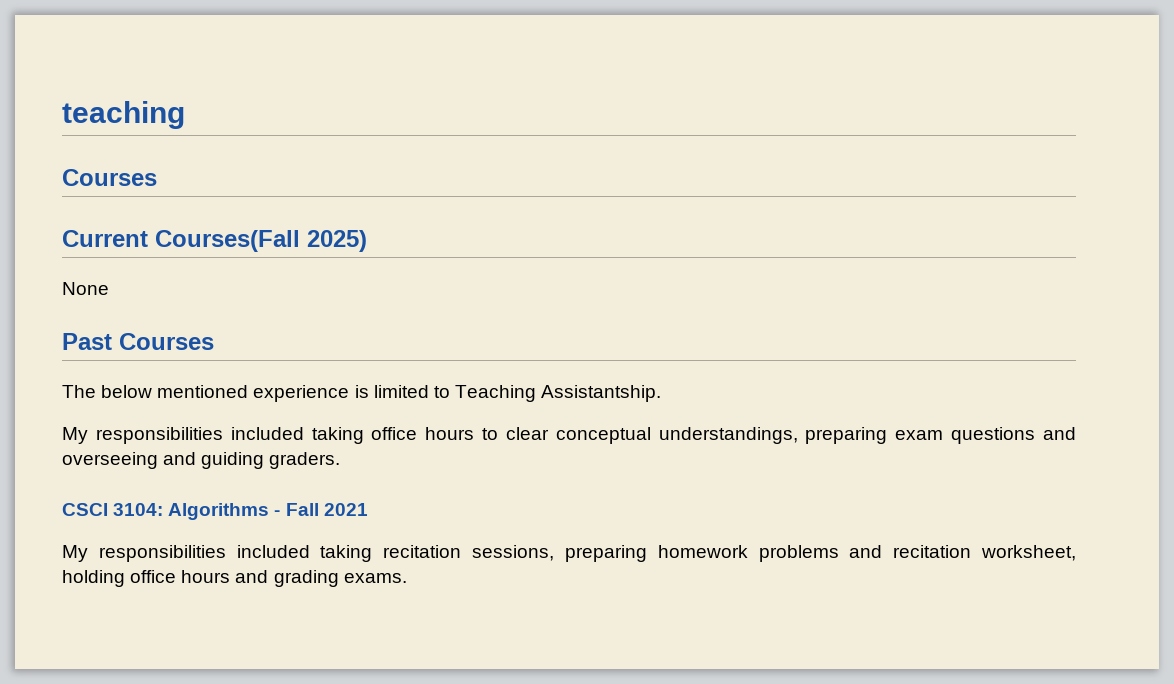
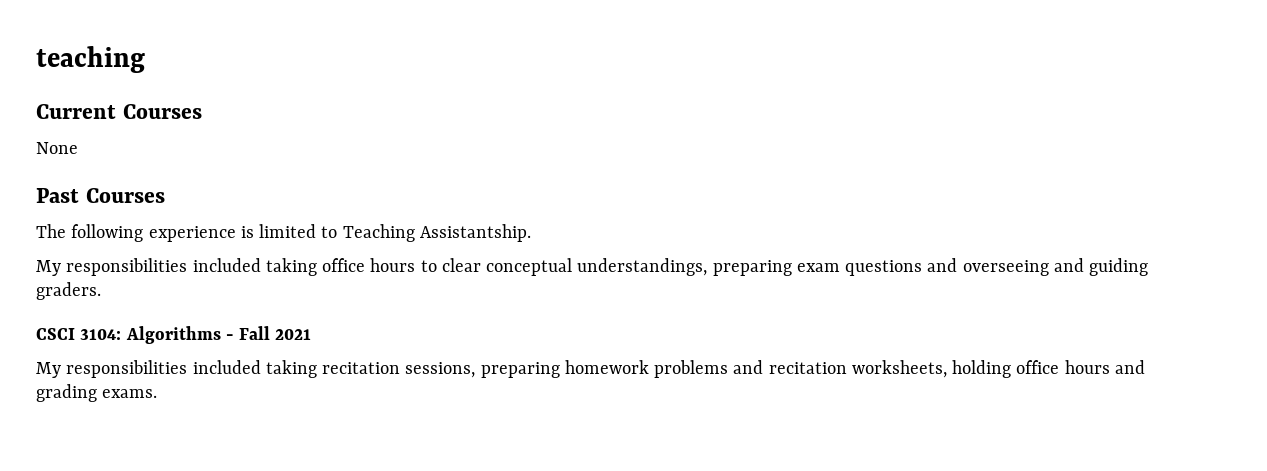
[62,169,157,186] [62,230,367,252] Courses // Current Courses(Fall 2025) -> [36,104,202,119] Current Courses
[101,385,249,398] below mentioned -> [71,224,144,242] following
[981,545,1077,561] worksheet, -> [851,360,947,378] worksheets,

